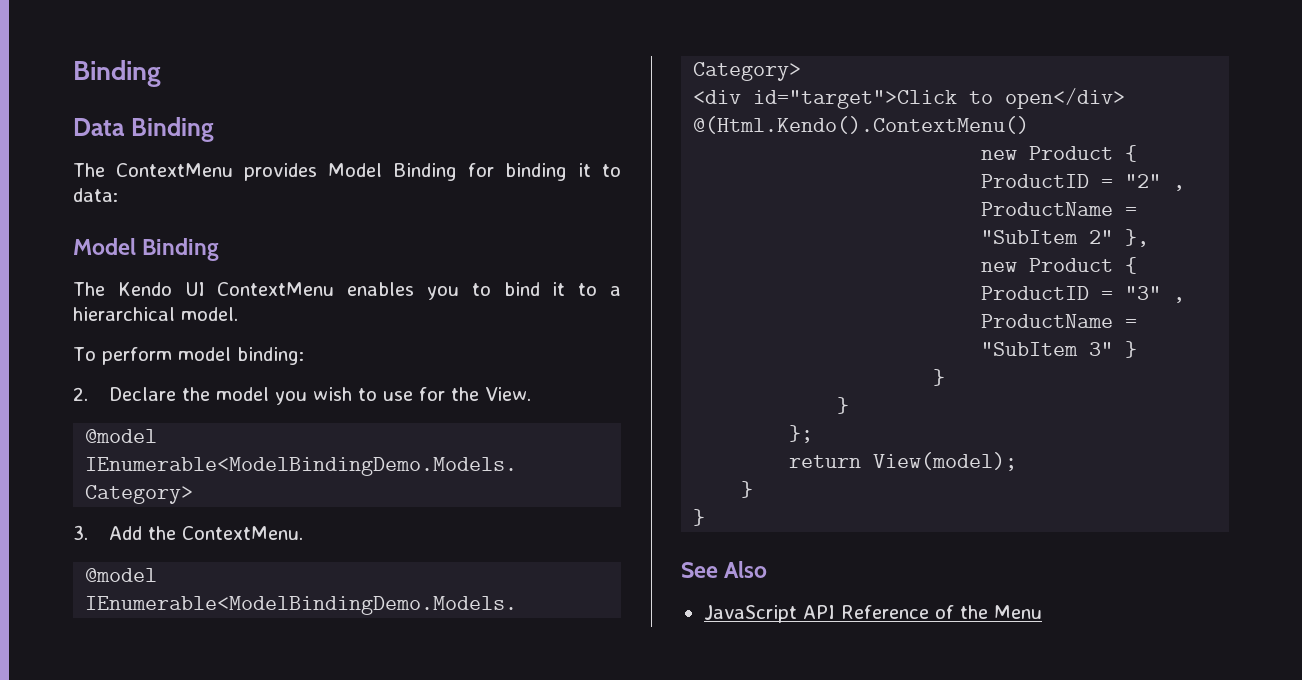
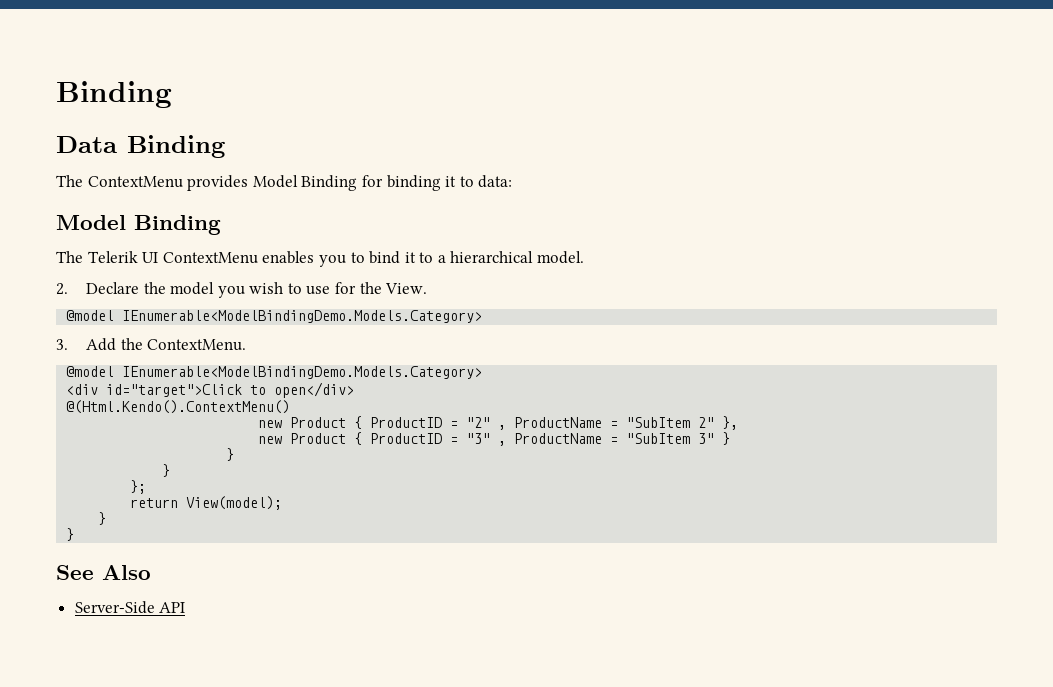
[117,282,172,296] Kendo -> [87,251,138,263] Telerik
[73,347,304,365] // To perform model binding: -> (585, 257) none
[703,605,1042,623] JavaScript API Reference of the Menu -> [74,601,186,614] Server-Side API

